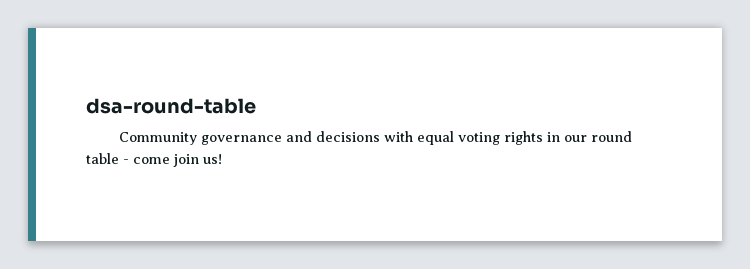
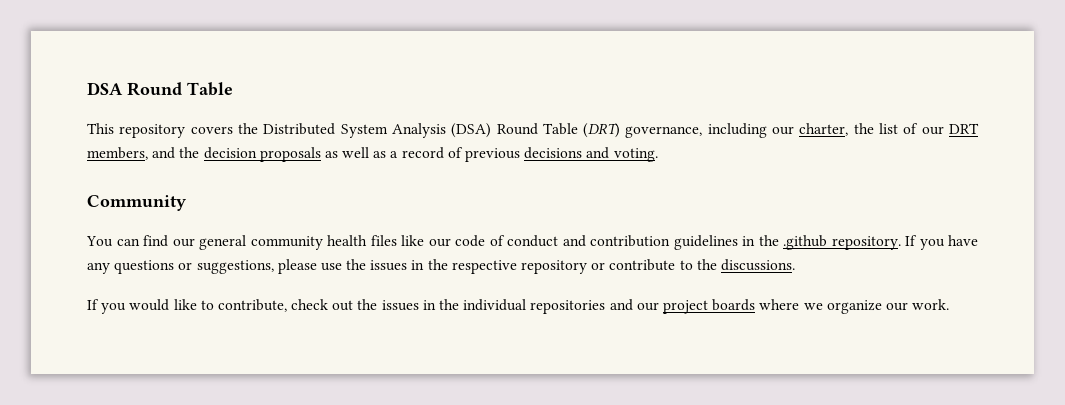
[86,98,256,114] [118,131,632,145] [86,153,222,167] dsa-round-table // Community governance and decisions with equal voting rights in our round table - come join us! -> [87,82,233,96] [87,123,979,138] [87,147,658,162] [87,195,186,211] [86,235,978,250] [87,259,795,274] [87,299,950,314] DSA Round Table // This repository covers the Distributed System Analysis (DSA) Round Table (DRT) governance, including our charter, the list of our DRT members, and the decision proposals as well as a record of previous decisions and voting. // Community // You can find our general community health files like our code of conduct and contribution guidelines in the .github repository. If you have any questions or suggestions, please use the issues in the respective repository or contribute to the discussions. // If you would like to contribute, check out the issues in the individual repositories and our project boards where we organize our work.

